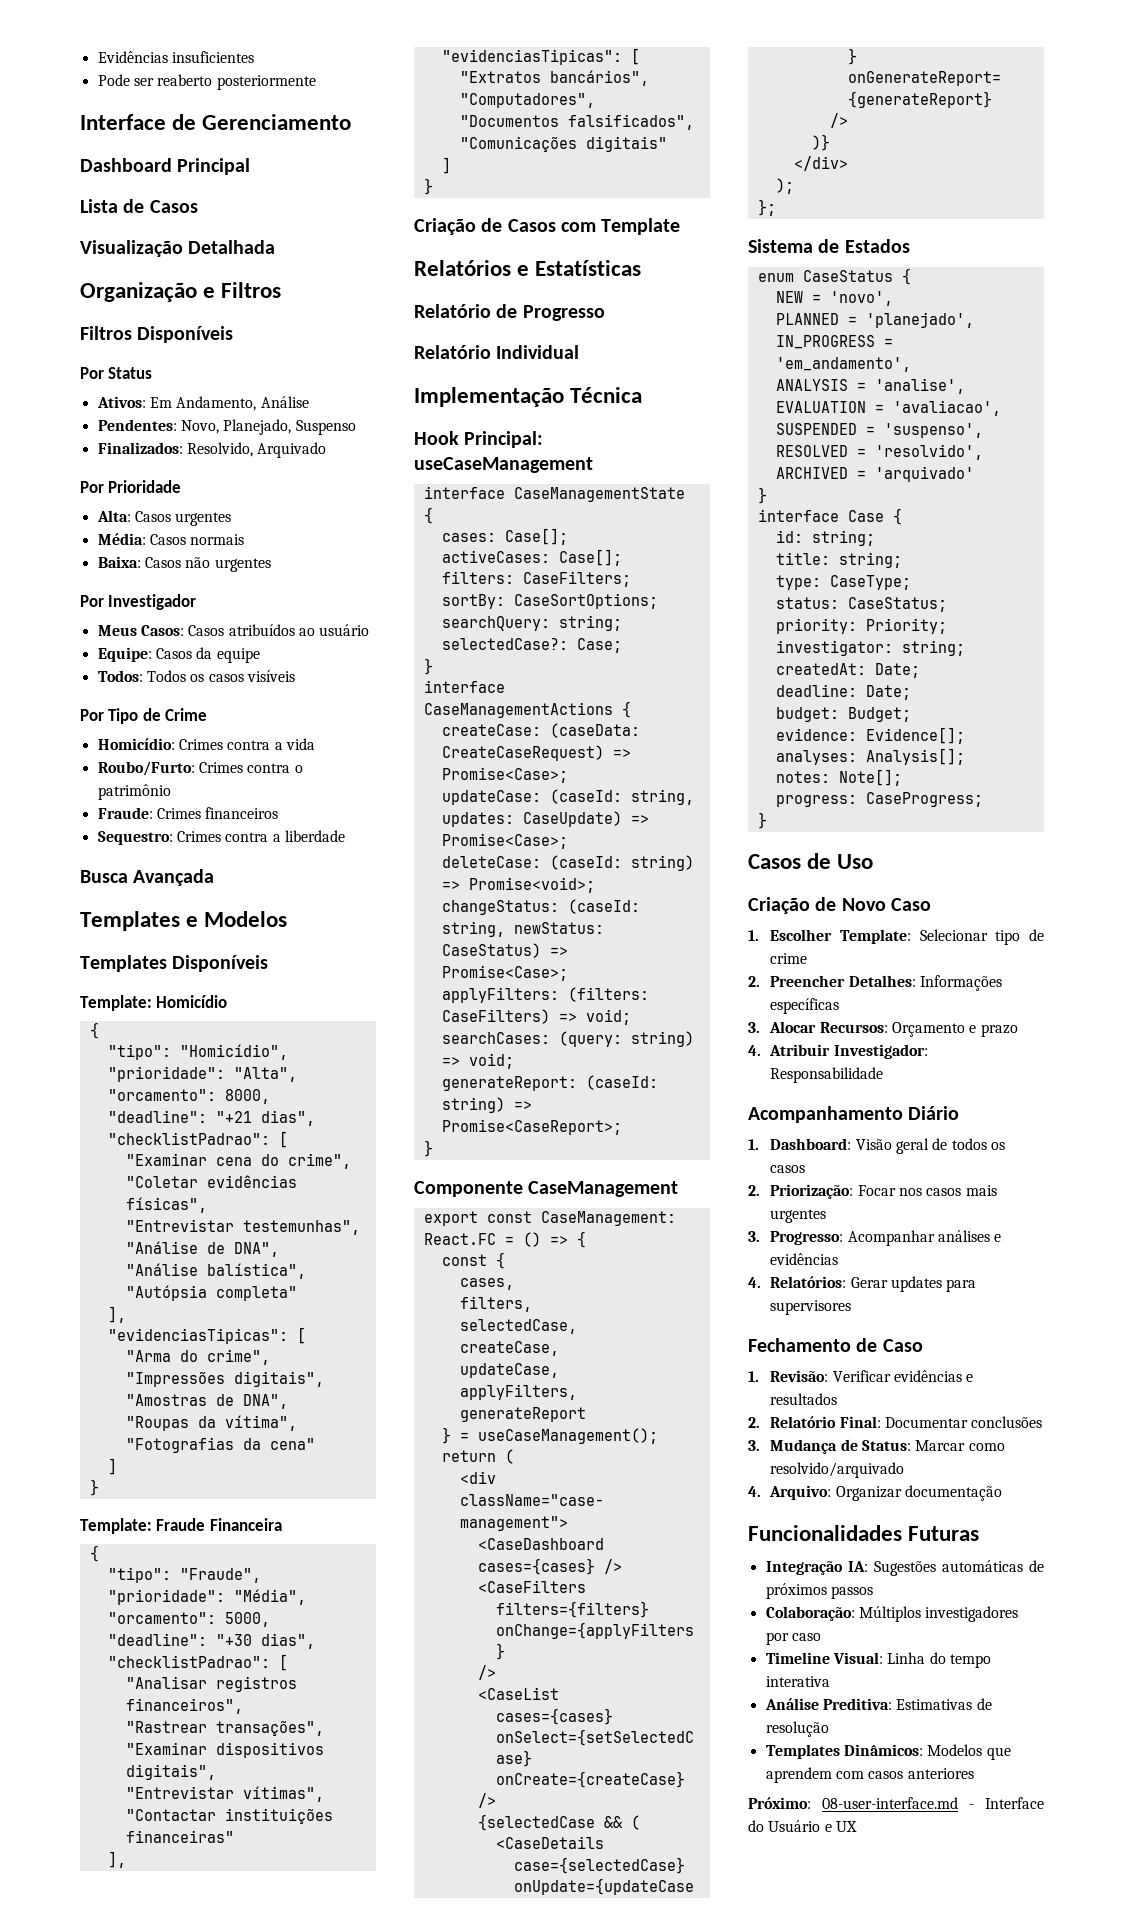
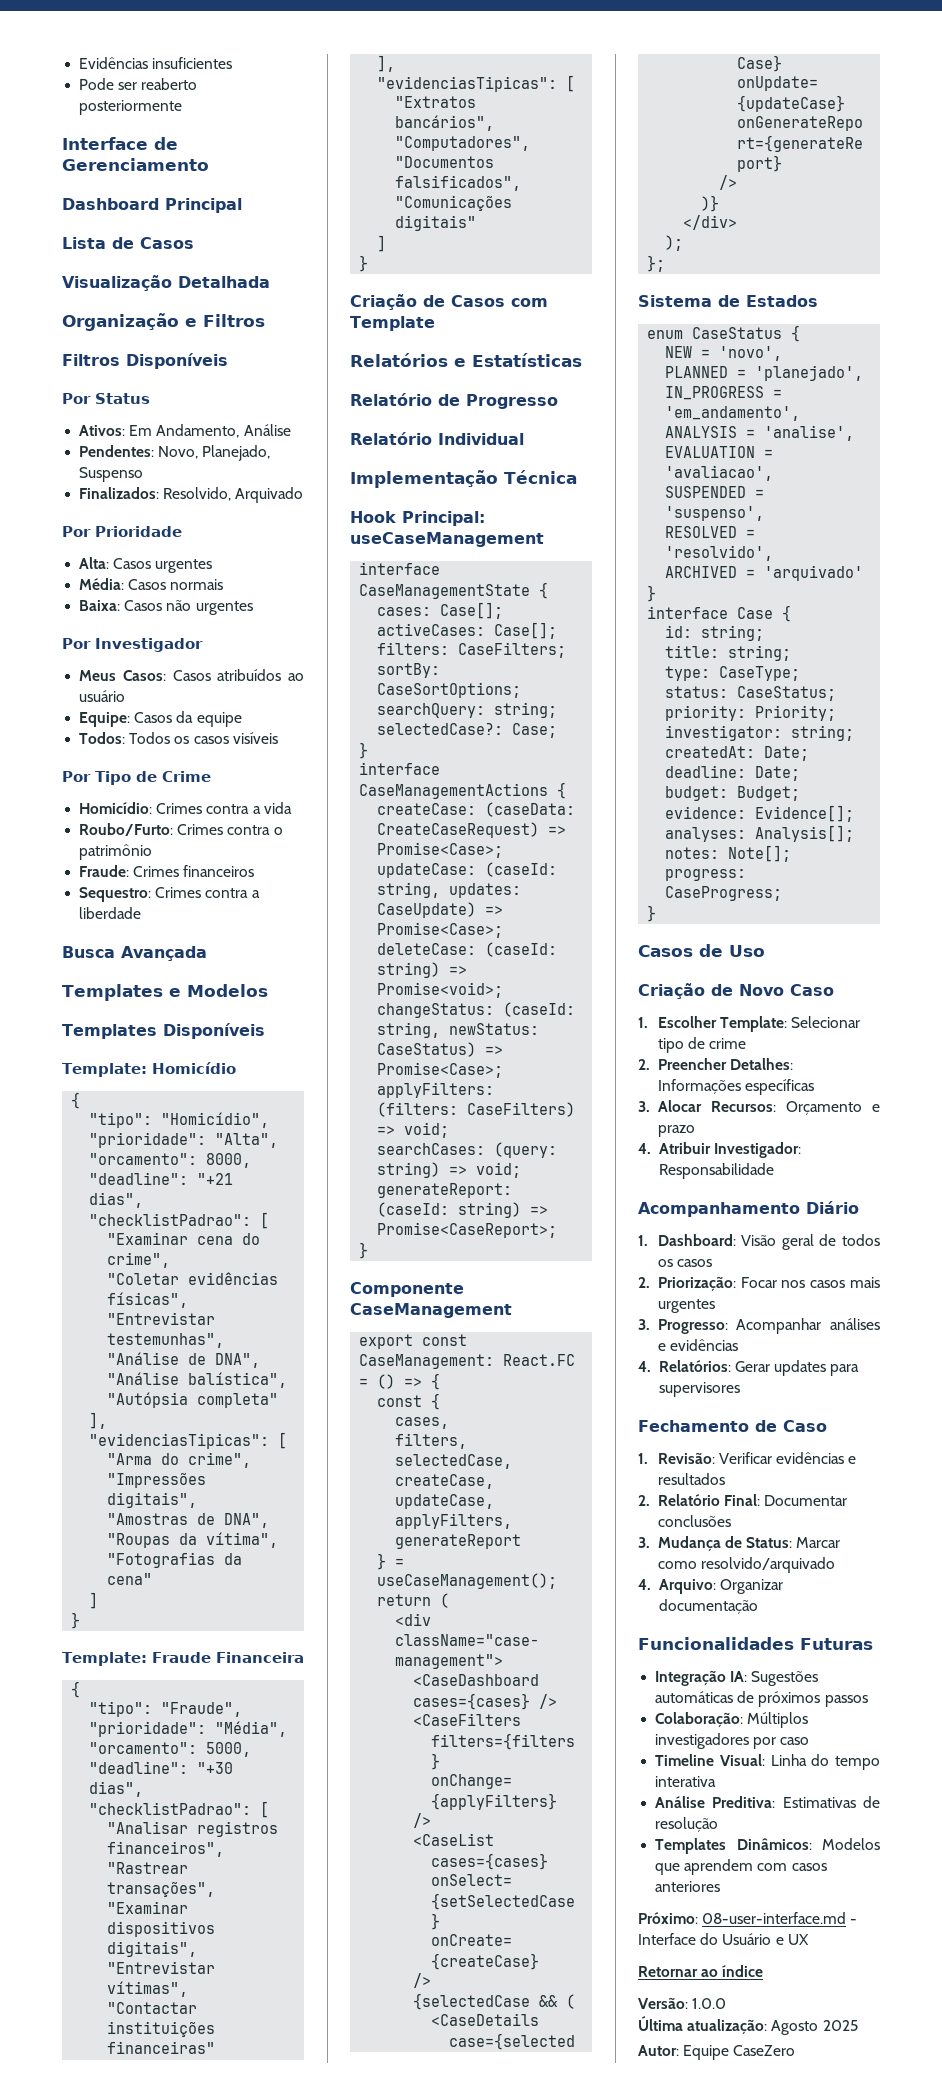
(857, 1826) none -> [638,1965,764,1977] [638,1997,727,2009] [638,2016,858,2035] [638,2045,796,2060] // Retornar ao índice // Versão: 1.0.0 // Última atualização: Agosto 2025 // Autor: Equipe CaseZero

